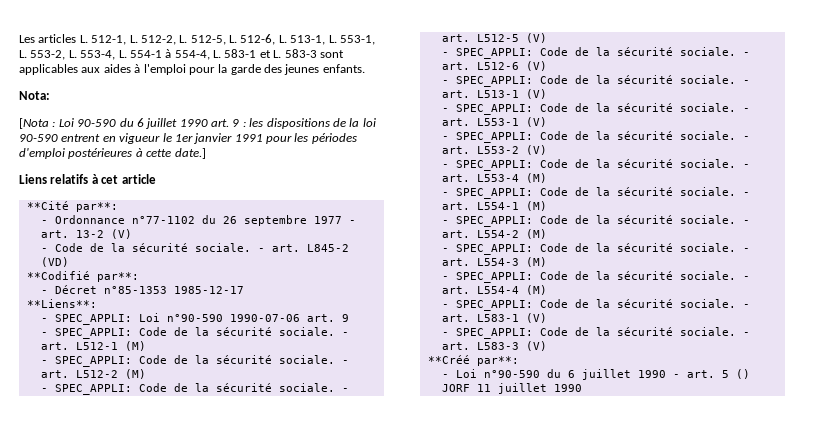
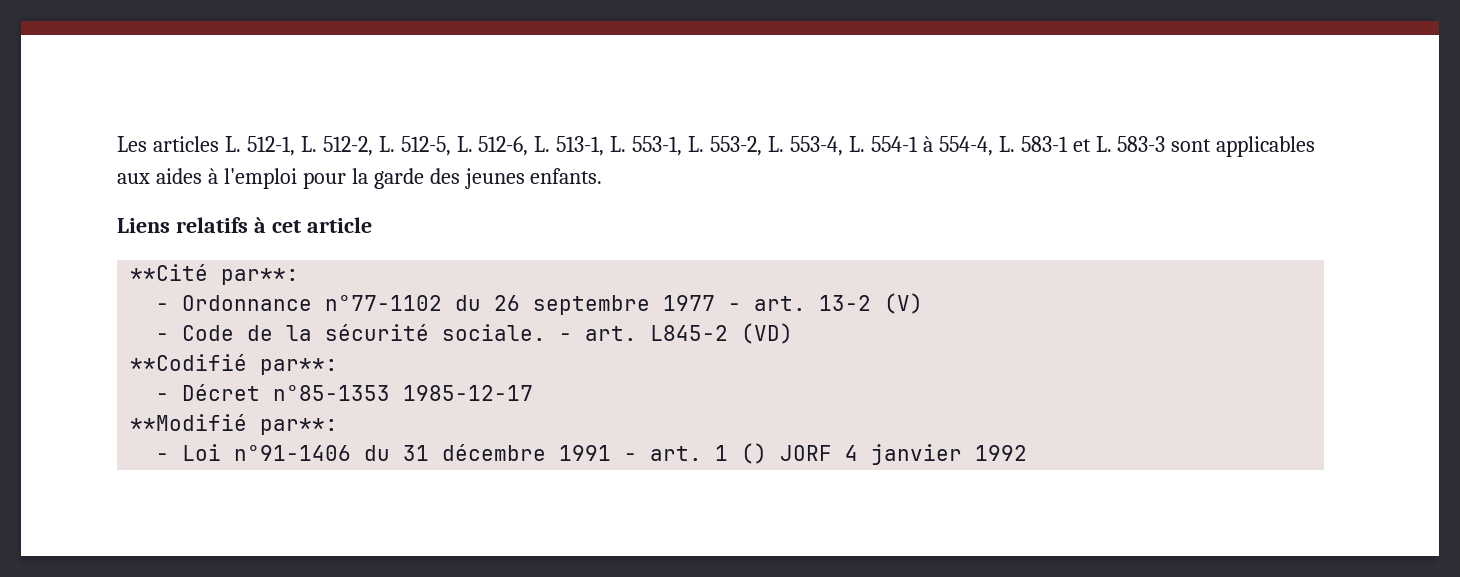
[19,91,50,100] [19,118,376,129] [19,133,357,144] [19,148,206,159] // Nota: // [Nota : Loi 90-590 du 6 juillet 1990 art. 9 : les dispositions de la loi 90-590 entrent en vigueur le 1er janvier 1991 pour les périodes d'emploi postérieures à cette date.] -> (603, 176) none
[26,299,97,308] [40,313,349,325] [40,327,349,339] [40,341,146,351] [40,355,349,367] [40,369,146,379] [40,383,349,395] [441,33,547,43] [441,47,750,59] [441,61,547,71] [441,75,750,87] [441,89,547,99] [441,103,750,115] [441,117,547,127] [441,131,750,143] [441,145,547,155] [441,159,750,171] [441,173,547,183] [441,187,750,199] [441,201,547,211] [441,215,750,227] [441,229,547,239] [441,243,750,255] [441,257,547,267] [441,271,750,283] [441,285,547,295] [441,299,750,311] [441,313,547,323] [441,327,750,339] [441,341,547,351] [427,355,519,366] [441,369,729,380] **Liens**: // - SPEC_APPLI: Loi n°90-590 1990-07-06 art. 9 // - SPEC_APPLI: Code de la sécurité sociale. - art. L512-1 (M) // - SPEC_APPLI: Code de la sécurité sociale. - art. L512-2 (M) // - SPEC_APPLI: Code de la sécurité sociale. - art. L512-5 (V) // - SPEC_APPLI: Code de la sécurité sociale. - art. L512-6 (V) // - SPEC_APPLI: Code de la sécurité sociale. - art. L513-1 (V) // - SPEC_APPLI: Code de la sécurité sociale. - art. L553-1 (V) // - SPEC_APPLI: Code de la sécurité sociale. - art. L553-2 (V) // - SPEC_APPLI: Code de la sécurité sociale. - art. L553-4 (M) // - SPEC_APPLI: Code de la sécurité sociale. - art. L554-1 (M) // - SPEC_APPLI: Code de la sécurité sociale. - art. L554-2 (M) // - SPEC_APPLI: Code de la sécurité sociale. - art. L554-3 (M) // - SPEC_APPLI: Code de la sécurité sociale. - art. L554-4 (M) // - SPEC_APPLI: Code de la sécurité sociale. - art. L583-1 (V) // - SPEC_APPLI: Code de la sécurité sociale. - art. L583-3 (V) // **Créé par**: // - Loi n°90-590 du 6 juillet 1990 - art. 5 -> [130,414,339,435] [156,444,729,461] **Modifié par**: // - Loi n°91-1406 du 31 décembre 1991 - art. 1
[476,383,582,394] 11 juillet 1990 -> [845,444,1028,465] 4 janvier 1992

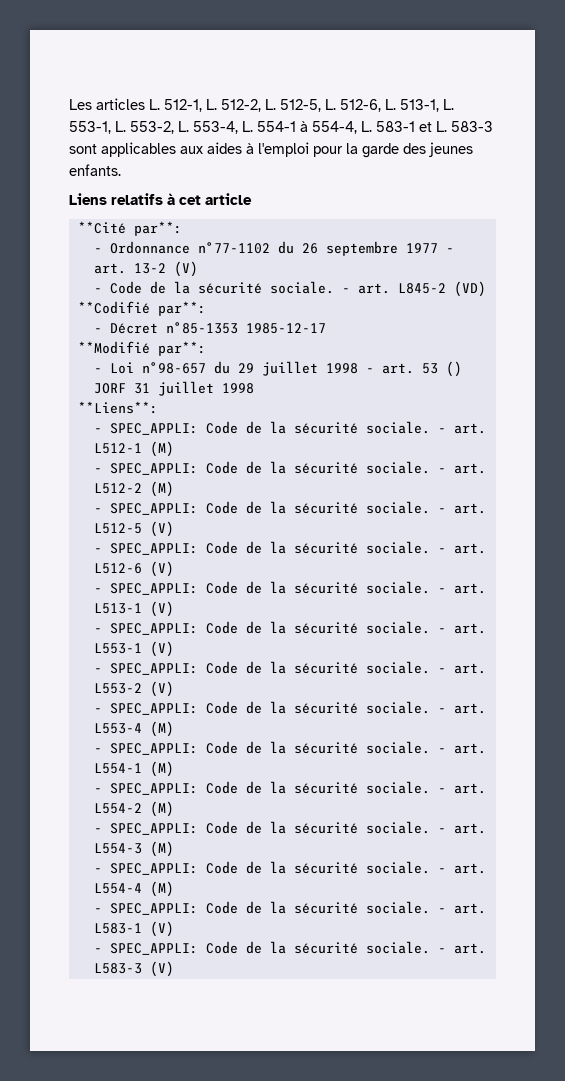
[234,444,729,461] n°91-1406 du 31 décembre 1991 - art. 1 -> [141,361,438,376] n°98-657 du 29 juillet 1998 - art. 53
[845,444,1028,465] 4 janvier 1992 -> [133,381,254,396] [77,401,158,414] [93,421,486,435] [93,441,174,457] [93,461,486,475] [93,481,174,497] [93,501,486,515] [93,521,174,537] [93,541,486,555] [93,561,174,577] [93,581,486,595] [93,601,174,617] [93,621,486,635] [93,641,174,657] [93,661,486,675] [93,681,174,697] [93,701,486,715] [93,721,174,737] [93,741,486,755] [93,761,174,777] [93,781,486,795] [93,801,174,817] [93,821,486,835] [93,841,174,857] [93,861,486,875] [93,881,174,897] [93,901,486,915] [93,921,174,937] [93,941,486,955] [93,961,174,977] 31 juillet 1998 // **Liens**: // - SPEC_APPLI: Code de la sécurité sociale. - art. L512-1 (M) // - SPEC_APPLI: Code de la sécurité sociale. - art. L512-2 (M) // - SPEC_APPLI: Code de la sécurité sociale. - art. L512-5 (V) // - SPEC_APPLI: Code de la sécurité sociale. - art. L512-6 (V) // - SPEC_APPLI: Code de la sécurité sociale. - art. L513-1 (V) // - SPEC_APPLI: Code de la sécurité sociale. - art. L553-1 (V) // - SPEC_APPLI: Code de la sécurité sociale. - art. L553-2 (V) // - SPEC_APPLI: Code de la sécurité sociale. - art. L553-4 (M) // - SPEC_APPLI: Code de la sécurité sociale. - art. L554-1 (M) // - SPEC_APPLI: Code de la sécurité sociale. - art. L554-2 (M) // - SPEC_APPLI: Code de la sécurité sociale. - art. L554-3 (M) // - SPEC_APPLI: Code de la sécurité sociale. - art. L554-4 (M) // - SPEC_APPLI: Code de la sécurité sociale. - art. L583-1 (V) // - SPEC_APPLI: Code de la sécurité sociale. - art. L583-3 (V)

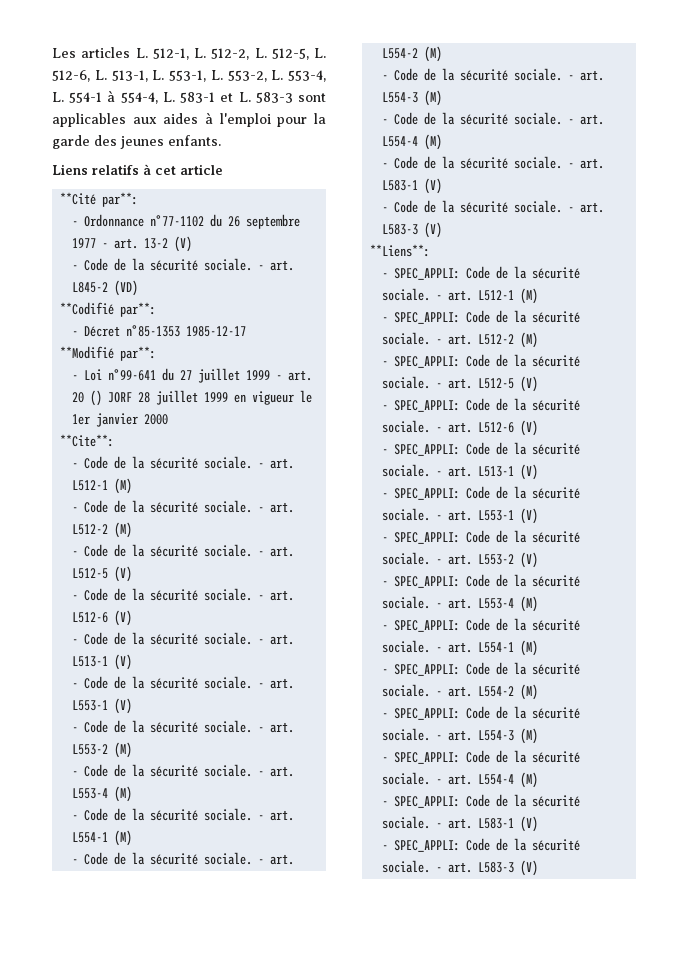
[141,361,438,376] n°98-657 du 29 juillet 1998 - art. 53 -> [108,368,313,383] [72,392,85,403] n°99-641 du 27 juillet 1999 - art. 20
[133,381,254,396] 31 juillet 1998 -> [138,390,313,405] [72,413,169,427] [60,434,115,447] [72,456,295,469] [72,478,133,494] [72,500,295,513] [72,522,133,538] [72,544,295,557] [72,566,133,582] [72,588,295,601] [72,610,133,626] [72,632,295,645] [72,654,133,670] [72,676,295,689] [72,698,133,714] [72,720,295,733] [72,742,133,758] [72,764,295,777] [72,786,133,802] [72,808,295,821] [72,830,133,846] [72,852,295,865] [382,46,443,62] [382,68,605,81] [382,90,443,106] [382,112,605,125] [382,134,443,150] [382,156,605,169] [382,178,443,194] [382,200,605,213] [382,222,443,238] 28 juillet 1999 en vigueur le 1er janvier 2000 // **Cite**: // - Code de la sécurité sociale. - art. L512-1 (M) // - Code de la sécurité sociale. - art. L512-2 (M) // - Code de la sécurité sociale. - art. L512-5 (V) // - Code de la sécurité sociale. - art. L512-6 (V) // - Code de la sécurité sociale. - art. L513-1 (V) // - Code de la sécurité sociale. - art. L553-1 (V) // - Code de la sécurité sociale. - art. L553-2 (M) // - Code de la sécurité sociale. - art. L553-4 (M) // - Code de la sécurité sociale. - art. L554-1 (M) // - Code de la sécurité sociale. - art. L554-2 (M) // - Code de la sécurité sociale. - art. L554-3 (M) // - Code de la sécurité sociale. - art. L554-4 (M) // - Code de la sécurité sociale. - art. L583-1 (V) // - Code de la sécurité sociale. - art. L583-3 (V)

